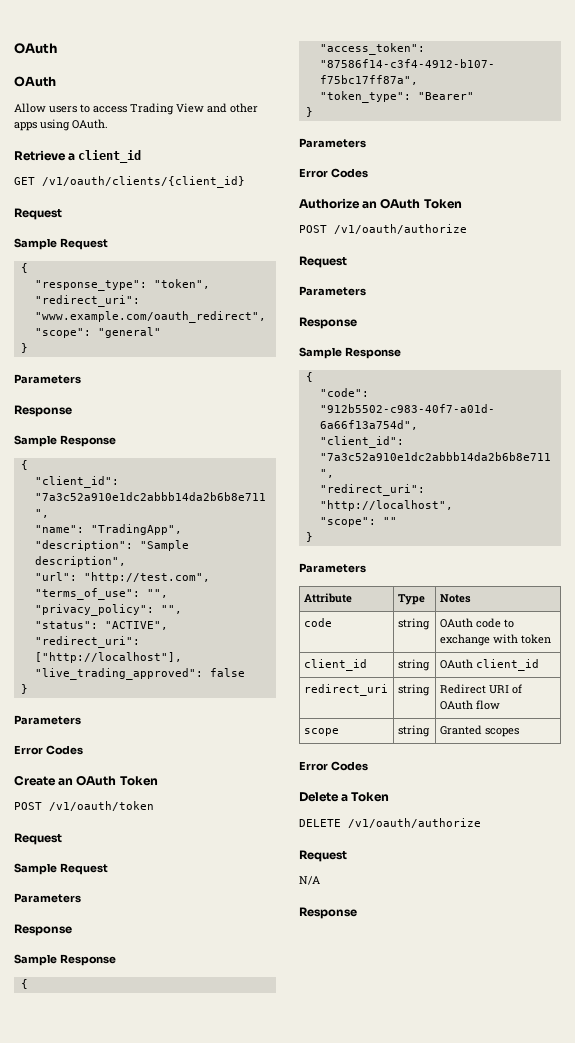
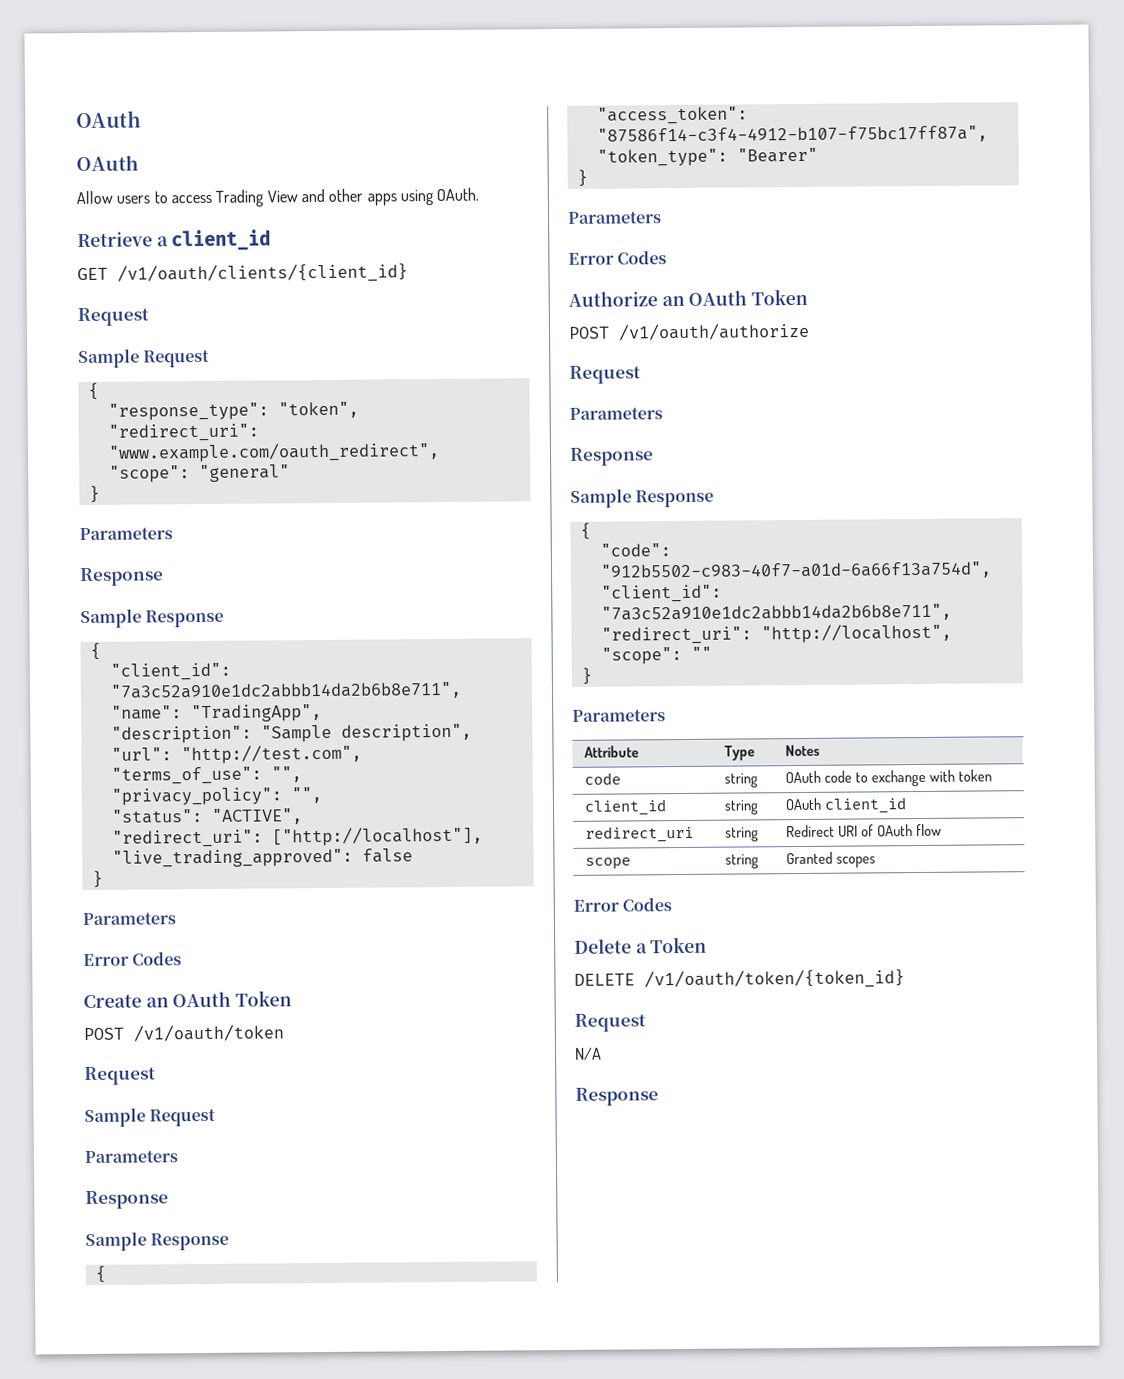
[348,818,481,828] /v1/oauth/authorize -> [644,969,905,990] /v1/oauth/token/{token_id}

